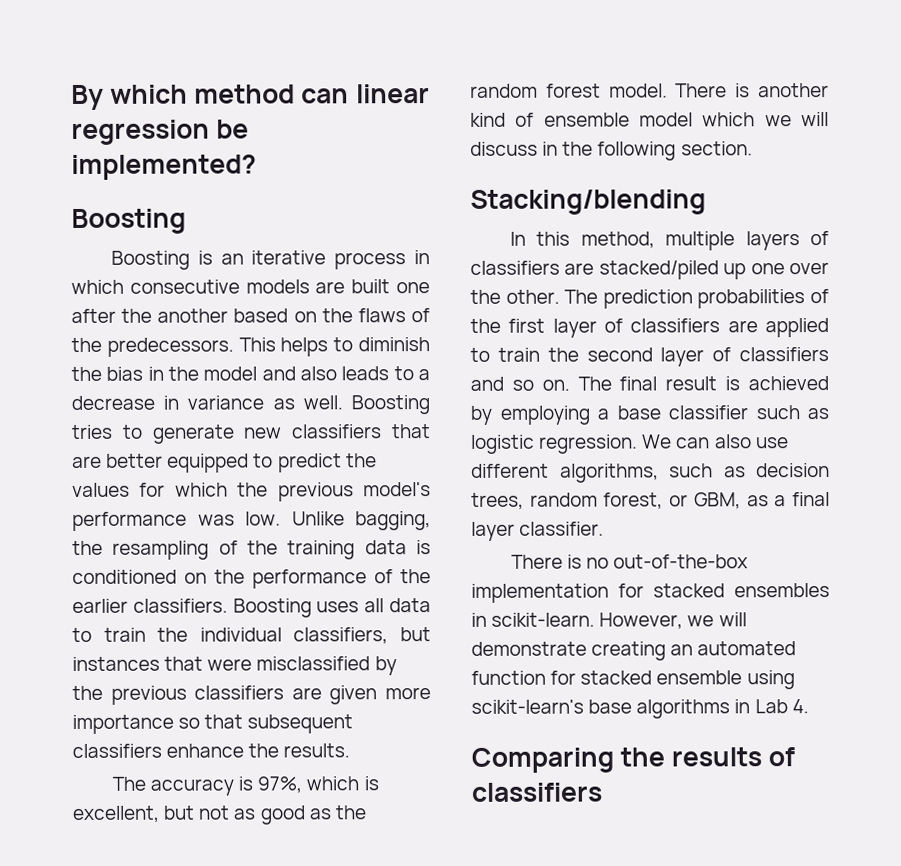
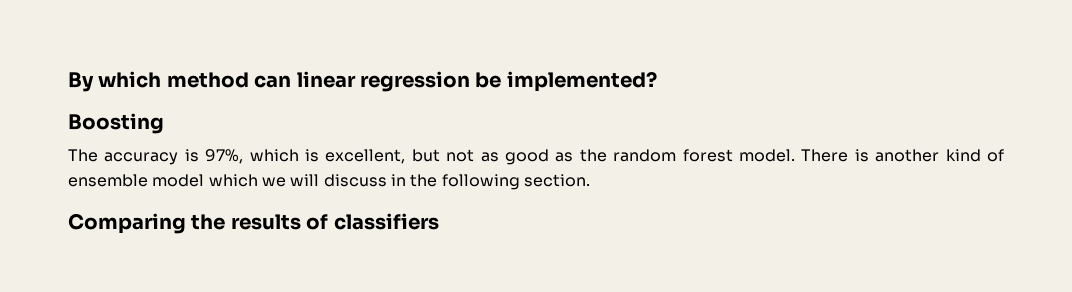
[110,250,430,270] [71,279,431,294] [71,308,430,323] [71,337,431,357] [71,366,430,381] [71,395,431,415] [71,424,432,444] [72,453,377,473] [72,482,431,502] [72,511,431,531] [72,540,431,560] [72,569,431,589] [72,598,432,618] [72,627,431,645] [72,656,397,676] [72,685,432,705] [72,714,354,734] [72,743,351,758] // Boosting is an iterative process in which consecutive models are built one after the another based on the flaws of the predecessors. This helps to diminish the bias in the model and also leads to a decrease in variance as well. Boosting tries to generate new classifiers that are better equipped to predict the values for which the previous model's performance was low. Unlike bagging, the resampling of the training data is conditioned on the performance of the earlier classifiers. Boosting uses all data to train the individual classifiers, but instances that were misclassified by the previous classifiers are given more importance so that subsequent classifiers enhance the results. -> (164, 123) none
[470,189,706,215] [509,231,829,251] [470,260,829,280] [470,289,829,309] [470,318,829,338] [470,347,829,367] [470,376,829,391] [470,405,829,425] [471,434,789,454] [471,463,830,483] [471,492,830,510] [471,521,605,541] [510,554,749,569] [471,583,830,603] [471,612,747,630] [471,641,797,661] [471,670,795,690] [471,699,809,719] // Stacking/blending // In this method, multiple layers of classifiers are stacked/piled up one over the other. The prediction probabilities of the first layer of classifiers are applied to train the second layer of classifiers and so on. The final result is achieved by employing a base classifier such as logistic regression. We can also use different algorithms, such as decision trees, random forest, or GBM, as a final layer classifier. // There is no out-of-the-box implementation for stacked ensembles in scikit-learn. However, we will demonstrate creating an automated function for stacked ensemble using scikit-learn's base algorithms in Lab 4. -> (590, 180) none

